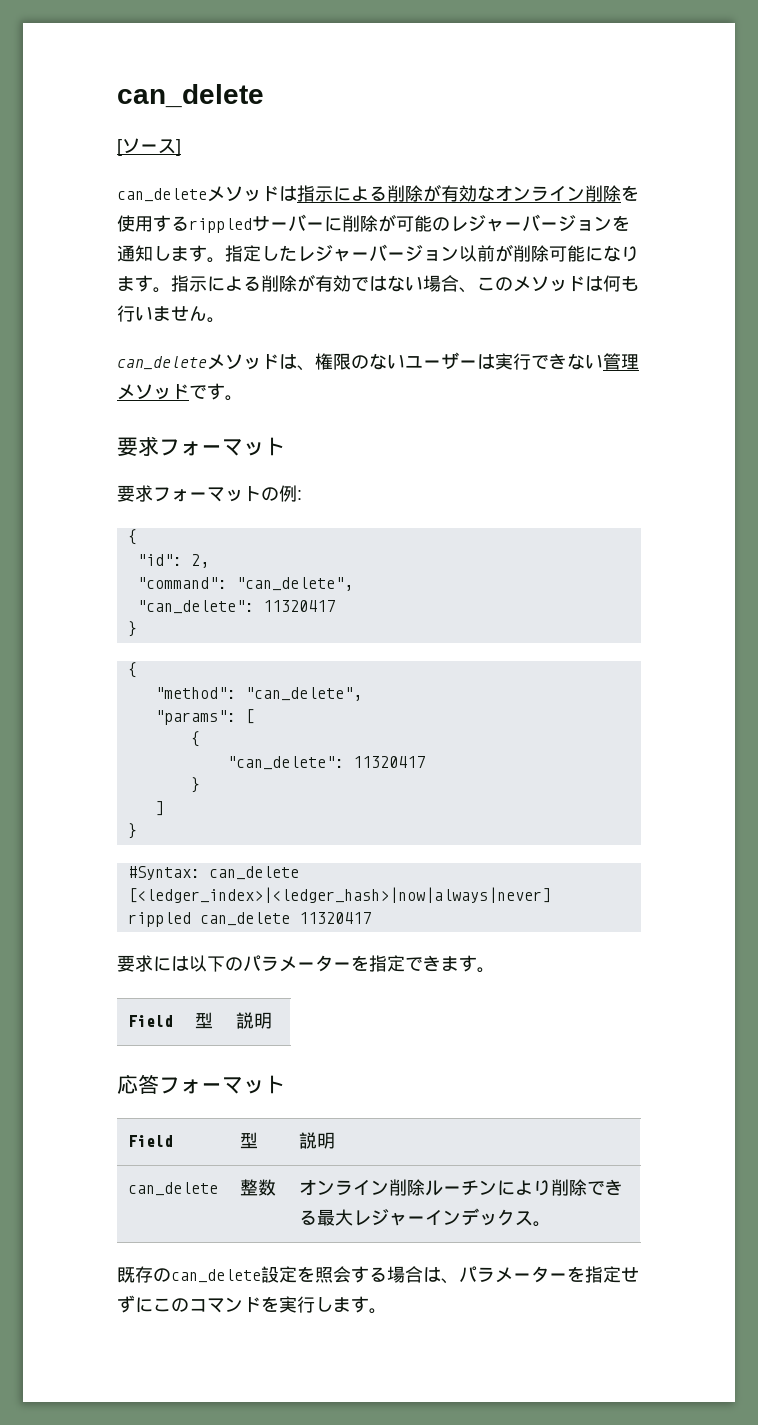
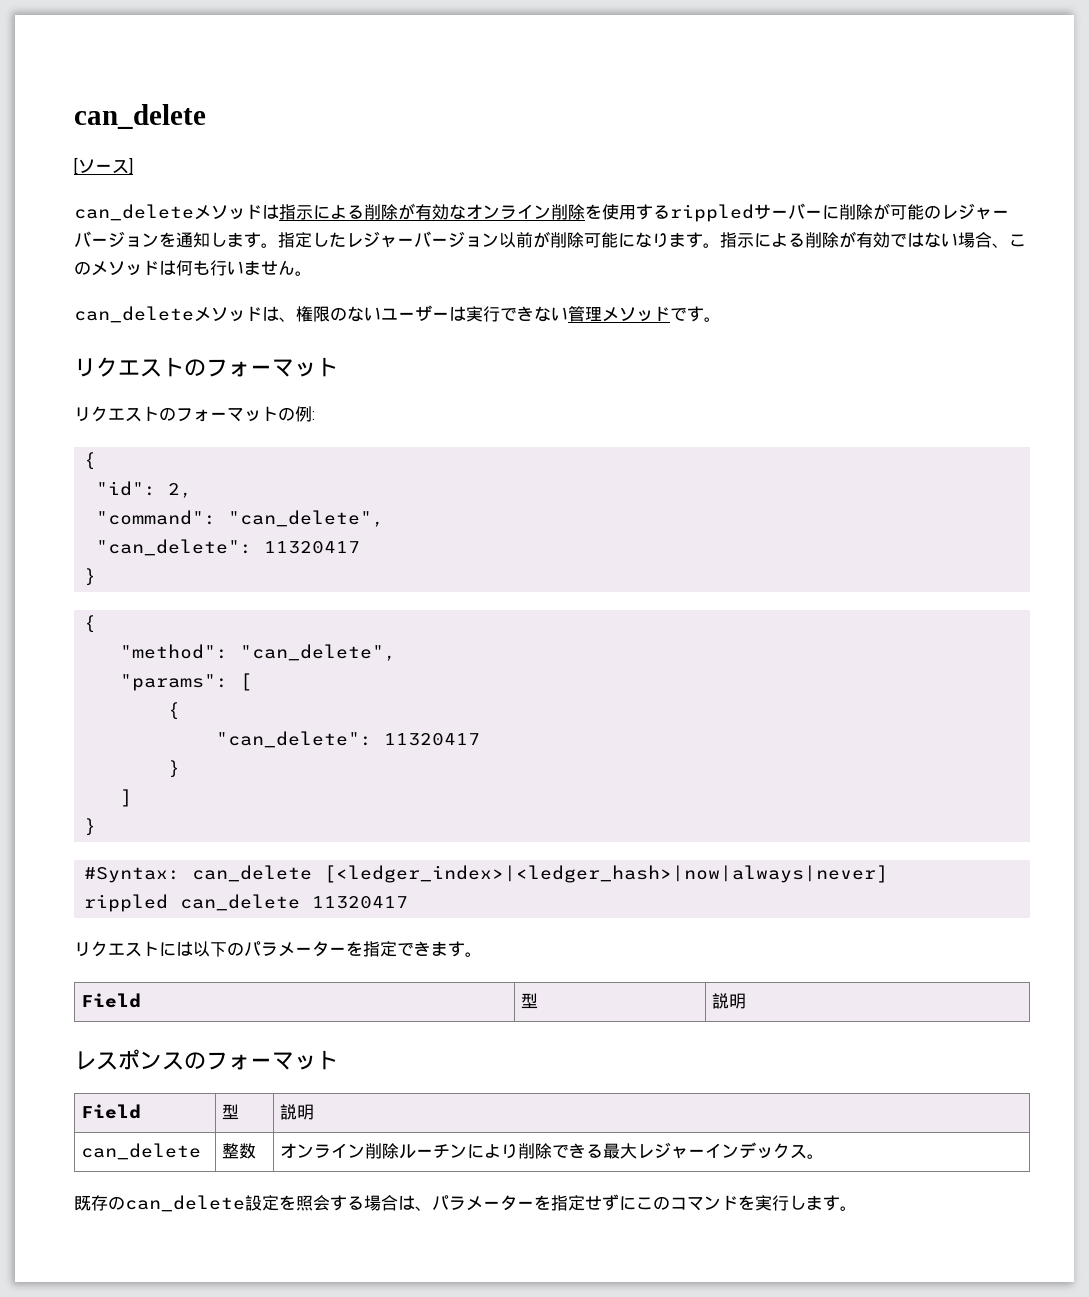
[117,436,285,456] [117,485,153,502] 要求フォーマット // 要求 -> [74,357,338,377] [74,406,176,422] リクエストのフォーマット // リクエストの
[117,955,153,972] 要求 -> [74,941,159,957] リクエスト
[117,1074,159,1094] 応答 -> [74,1049,206,1070] レスポンスの

